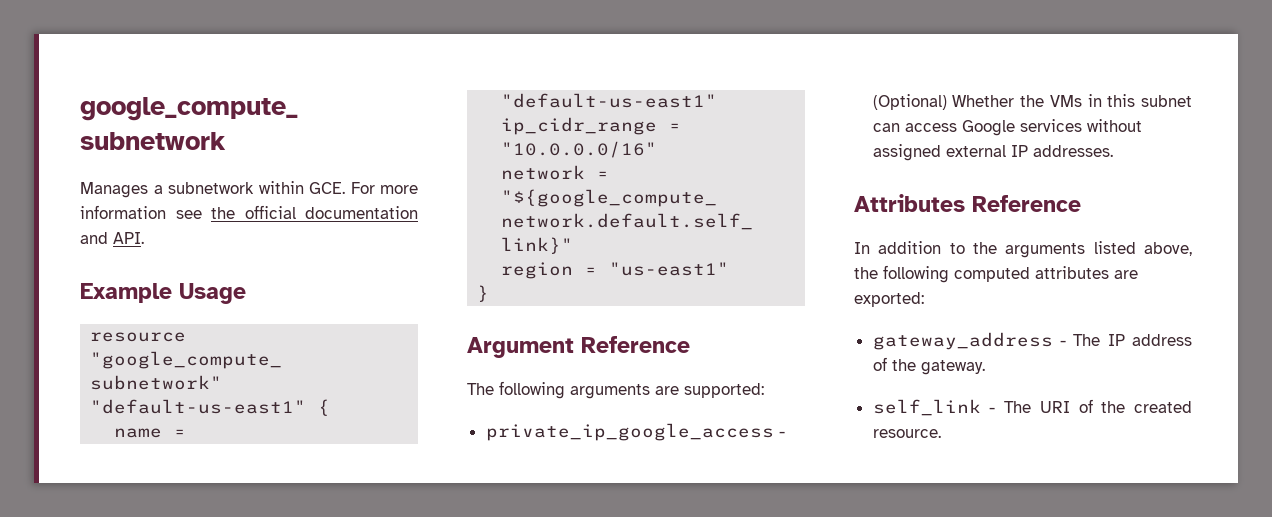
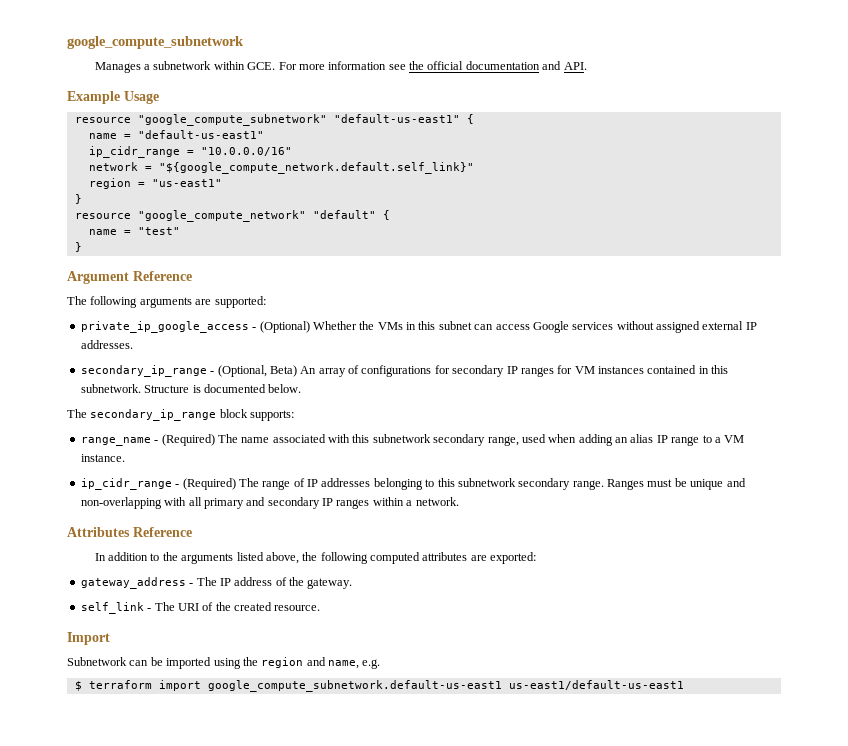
(490, 293) none -> [74,210,390,222] [88,227,180,235] [74,242,82,252] // resource "google_compute_network" "default" { // name = "test" // }
(1113, 151) none -> [80,365,729,377] [80,384,302,393] [67,409,295,421] [80,434,745,446] [80,454,125,462] [80,478,746,490] [80,497,459,509] // secondary_ip_range - (Optional, Beta) An array of configurations for secondary IP ranges for VM instances contained in this subnetwork. Structure is documented below. // The secondary_ip_range block supports: // range_name - (Required) The name associated with this subnetwork secondary range, used when adding an alias IP range to a VM instance. // ip_cidr_range - (Required) The range of IP addresses belonging to this subnetwork secondary range. Ranges must be unique and non-overlapping with all primary and secondary IP ranges within a network.
(941, 433) none -> [67,632,110,645] [67,657,381,669] [74,680,684,692] // Import // Subnetwork can be imported using the region and name, e.g. // $ terraform import google_compute_subnetwork.default-us-east1 us-east1/default-us-east1

